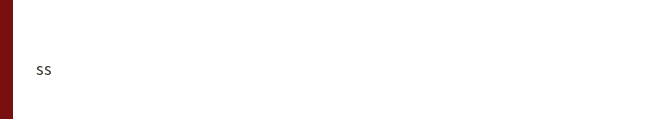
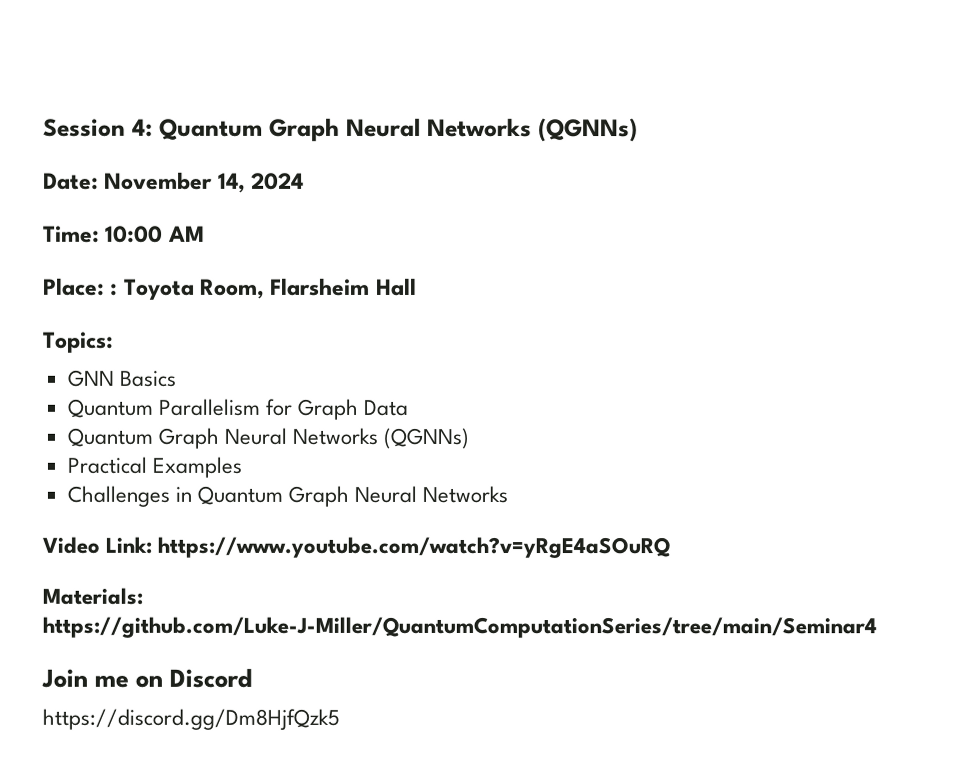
[36,66,52,75] ss -> [43,117,638,143] [43,171,305,193] [43,225,205,243] [43,277,417,300] [43,331,114,353] [66,369,177,387] [66,398,409,420] [66,427,470,449] [66,456,242,478] [66,485,509,507] [42,536,671,559] [42,587,143,605] [42,616,877,639] [41,668,254,688] [42,708,340,730] Session 4: Quantum Graph Neural Networks (QGNNs) // Date: November 14, 2024 // Time: 10:00 AM // Place: : Toyota Room, Flarsheim Hall // Topics: // GNN Basics // Quantum Parallelism for Graph Data // Quantum Graph Neural Networks (QGNNs) // Practical Examples // Challenges in Quantum Graph Neural Networks // Video Link: https://www.youtube.com/watch?v=yRgE4aSOuRQ // Materials: https://github.com/Luke-J-Miller/QuantumComputationSeries/tree/main/Seminar4 // Join me on Discord // https://discord.gg/Dm8HjfQzk5

